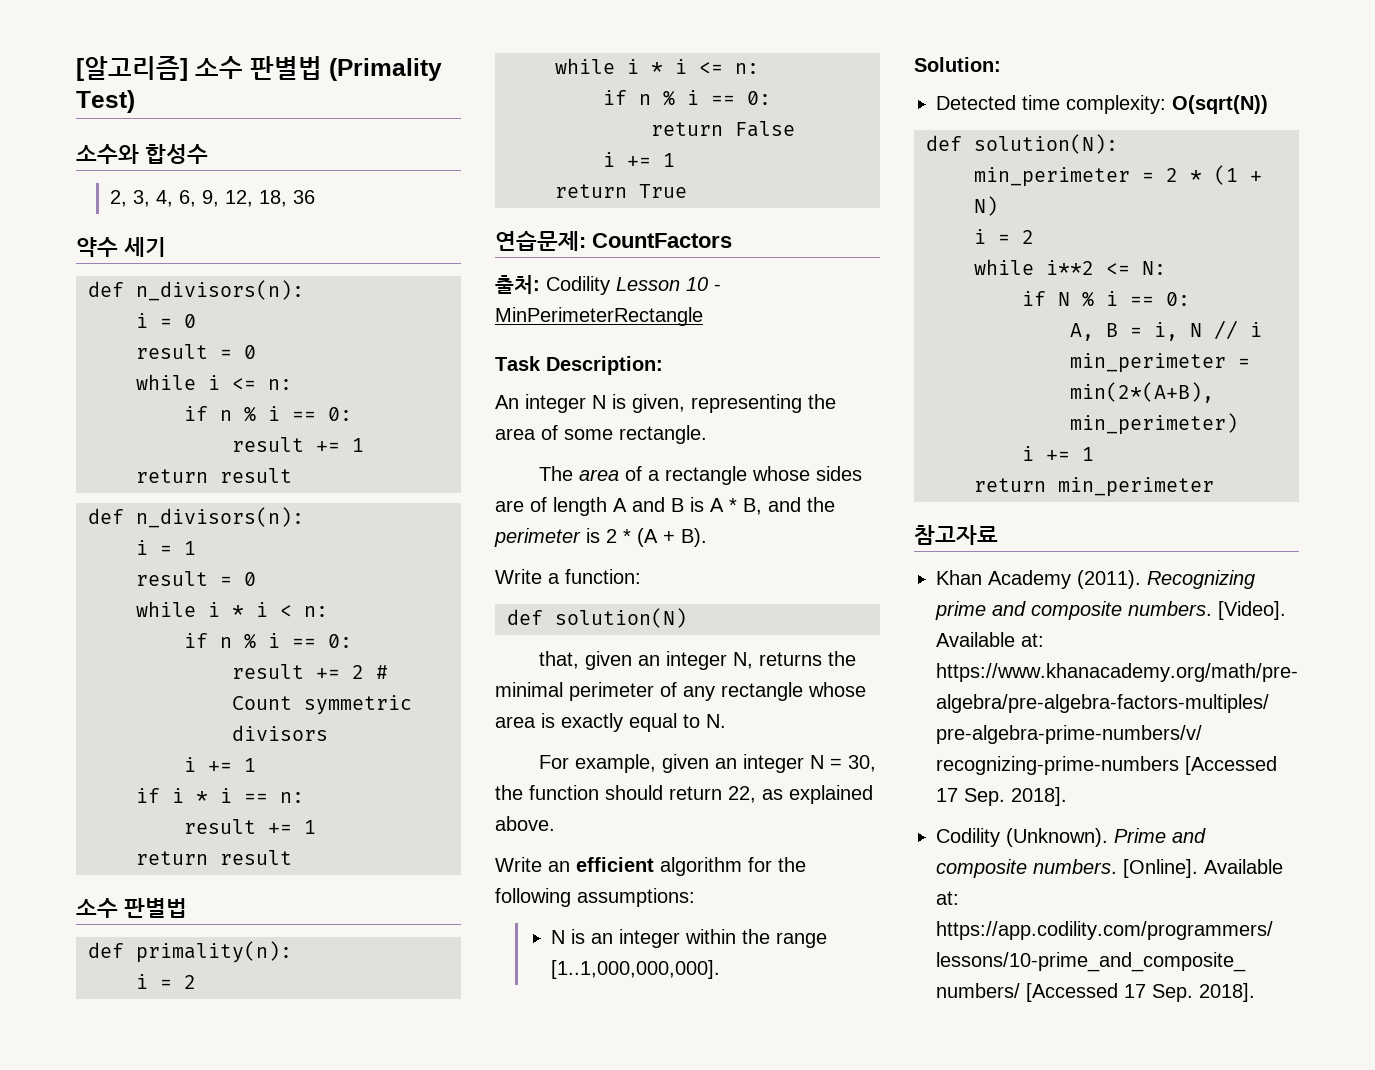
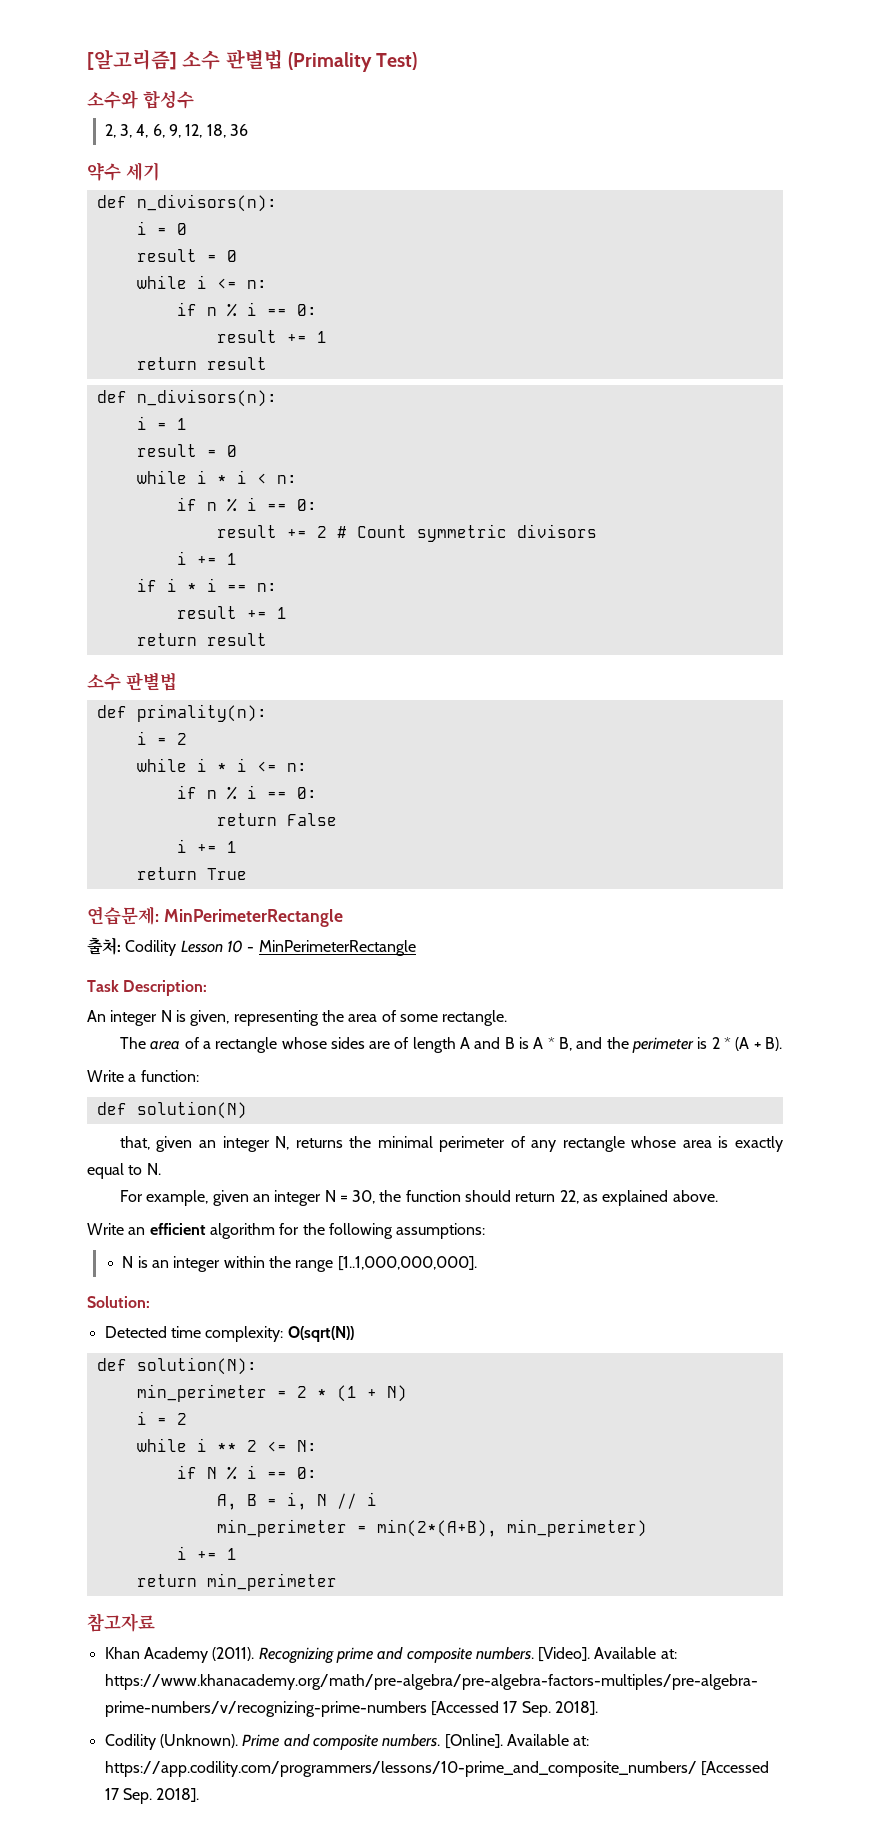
[592,233,732,248] CountFactors -> [163,909,343,927] MinPerimeterRectangle
[1046,260,1094,275] i**2 -> [196,1438,257,1452] i ** 2

